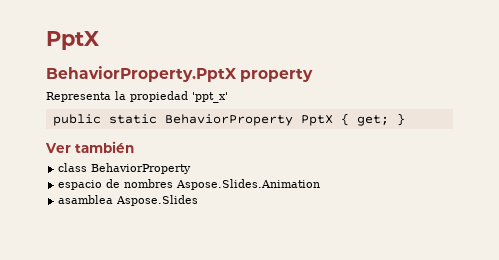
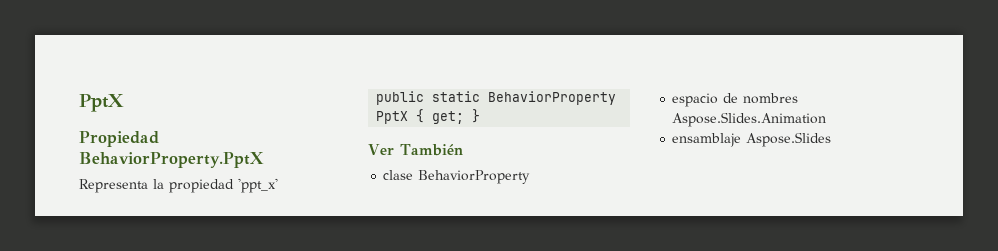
(99, 40) none -> [79,131,159,147] Propiedad
[240,68,314,82] property -> (264, 160) none
[75,141,134,153] [58,163,88,172] también // class -> [399,144,463,156] [383,170,414,180] También // clase
[58,195,114,204] asamblea -> [672,133,742,147] ensamblaje

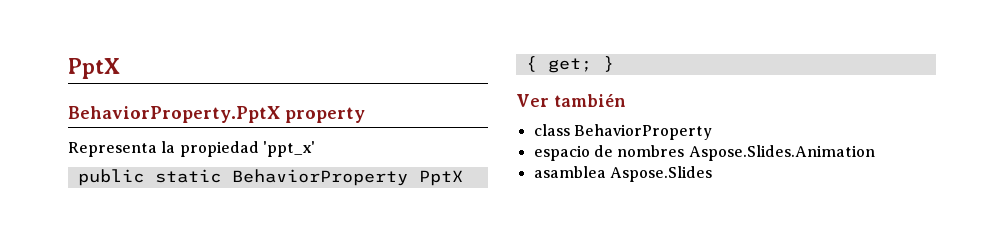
[79,131,159,147] Propiedad -> (120, 68) none
(264, 160) none -> [285,107,365,123] property
[399,144,463,156] [383,170,414,180] También // clase -> [553,93,626,107] [533,124,570,136] también // class
[672,133,742,147] ensamblaje -> [533,166,606,178] asamblea

